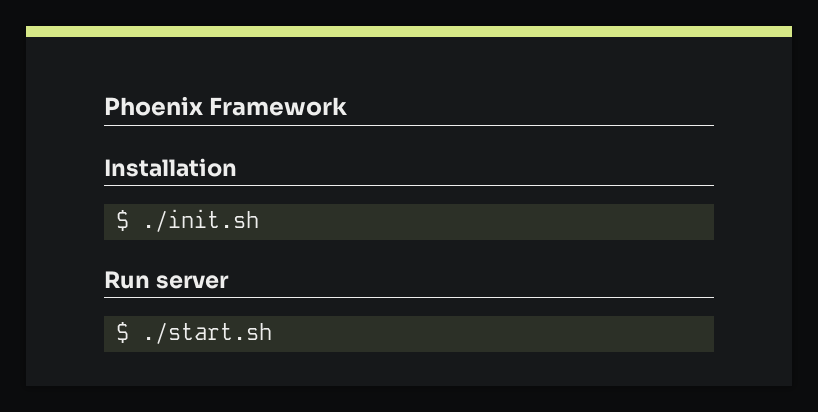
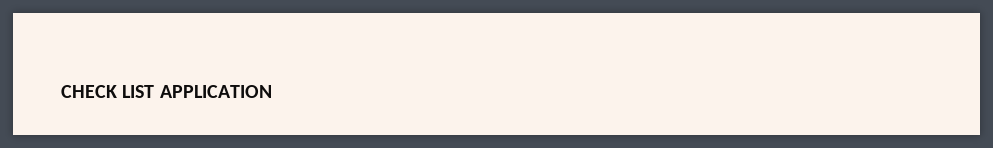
[104,96,348,116] [104,158,237,177] [116,209,260,232] [104,271,230,289] [116,322,273,344] Phoenix Framework // Installation // $ ./init.sh // Run server // $ ./start.sh -> [61,85,272,98] CHECK LIST APPLICATION

